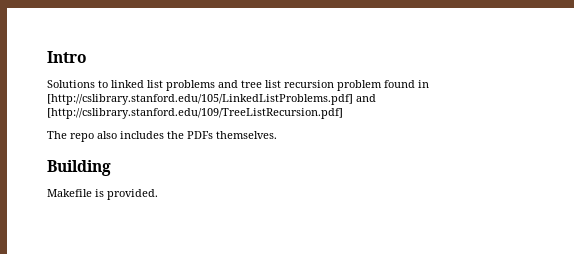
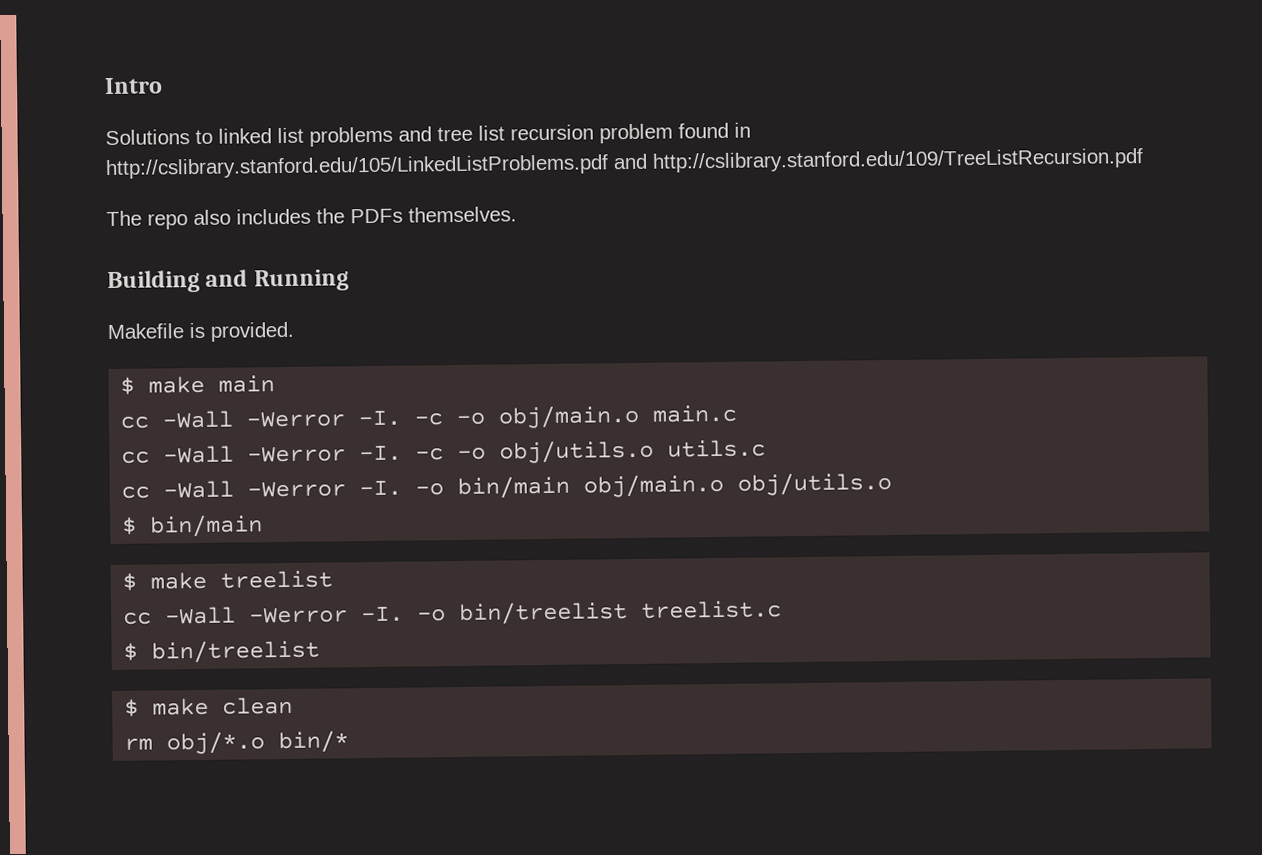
[47,94,376,105] [47,108,343,119] [http://cslibrary.stanford.edu/105/LinkedListProblems.pdf] and [http://cslibrary.stanford.edu/109/TreeListRecursion.pdf] -> [105,148,1144,180] http://cslibrary.stanford.edu/105/LinkedListProblems.pdf and http://cslibrary.stanford.edu/109/TreeListRecursion.pdf
(111, 168) none -> [205,269,349,292] and Running
(158, 194) none -> [120,375,276,395] [120,404,738,429] [121,439,767,464] [121,471,893,499] [121,514,264,538] [122,570,334,591] [123,600,783,625] [123,639,321,664] [124,696,294,717] [124,730,350,755] // $ make main // cc -Wall -Werror -I. -c -o obj/main.o main.c // cc -Wall -Werror -I. -c -o obj/utils.o utils.c // cc -Wall -Werror -I. -o bin/main obj/main.o obj/utils.o // $ bin/main // $ make treelist // cc -Wall -Werror -I. -o bin/treelist treelist.c // $ bin/treelist // $ make clean // rm obj/*.o bin/*

